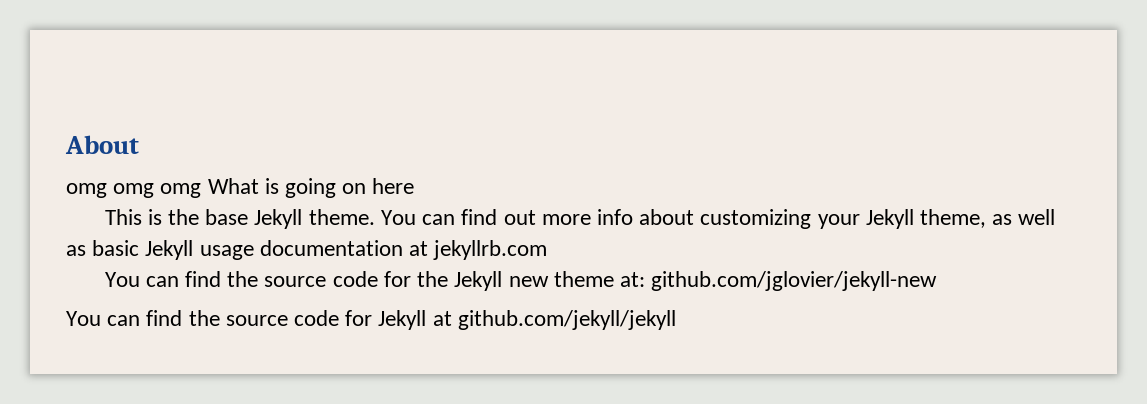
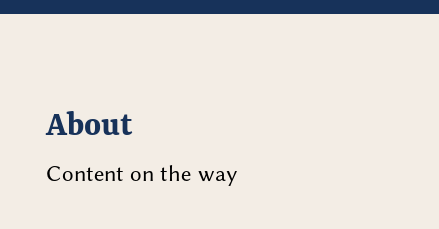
[66,178,415,198] [104,209,1056,229] [66,240,548,260] [104,271,938,291] [66,310,676,330] omg omg omg What is going on here // This is the base Jekyll theme. You can find out more info about customizing your Jekyll theme, as well as basic Jekyll usage documentation at jekyllrb.com // You can find the source code for the Jekyll new theme at: github.com/jglovier/jekyll-new // You can find the source code for Jekyll at github.com/jekyll/jekyll -> [46,165,238,186] Content on the way

